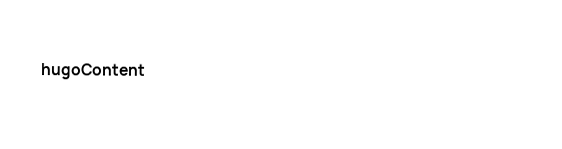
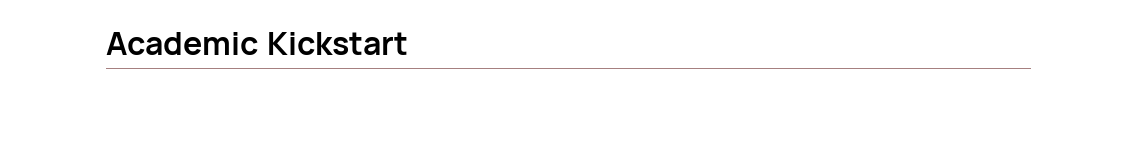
[40,63,146,80] hugoContent -> [106,32,408,55] Academic Kickstart

